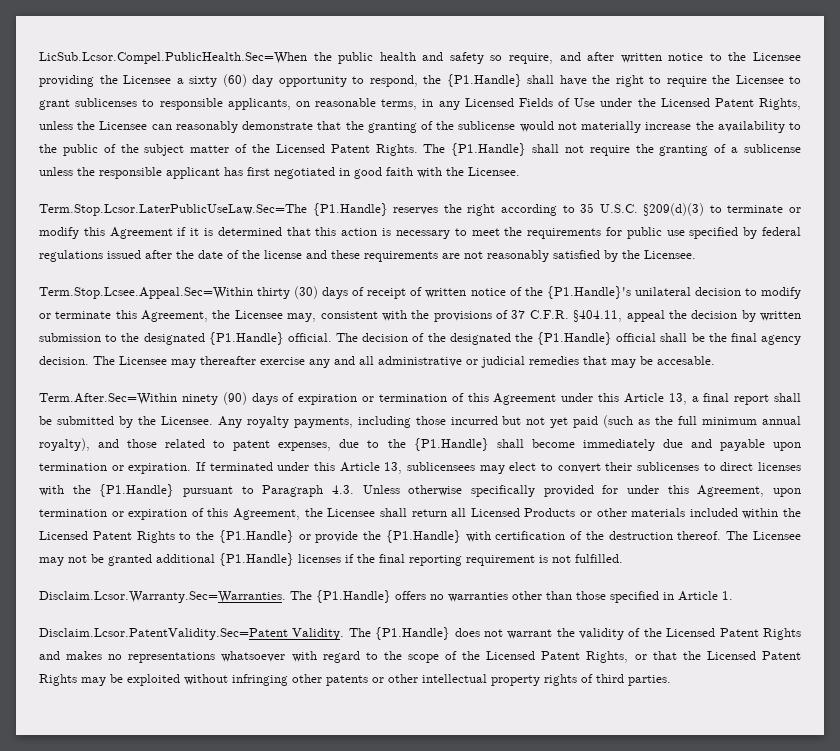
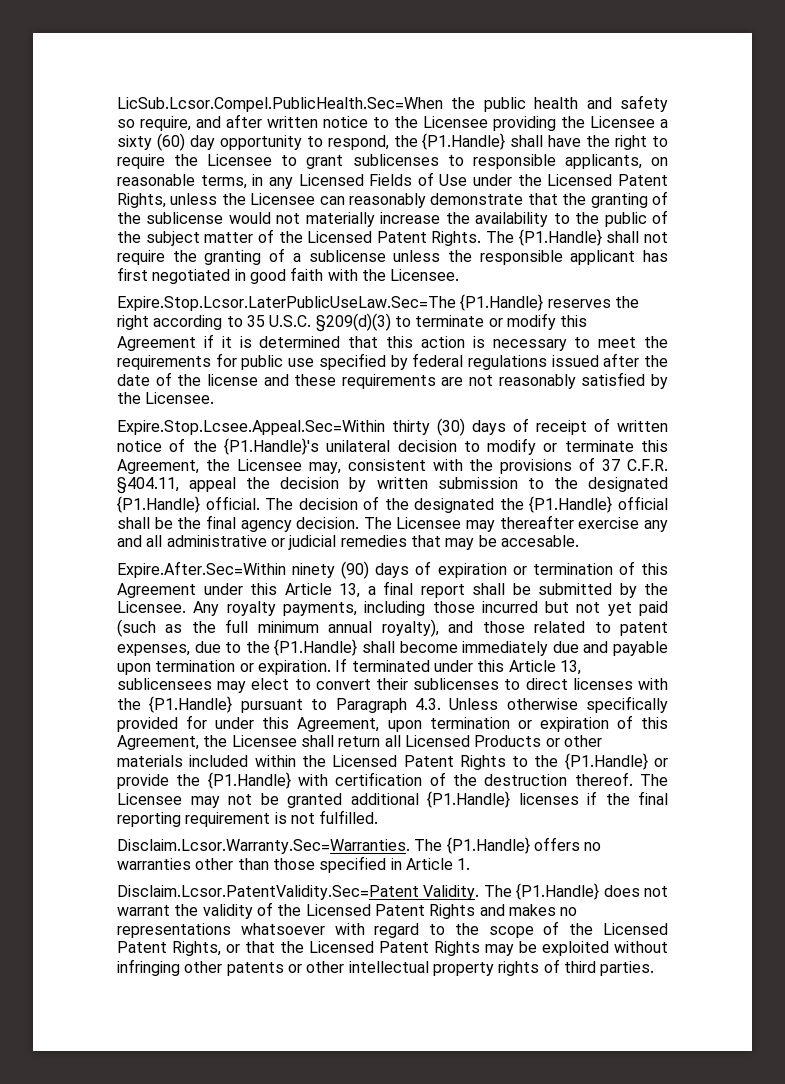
[39,204,307,216] Term.Stop.Lcsor.LaterPublicUseLaw.Sec=The -> [117,296,456,311] Expire.Stop.Lcsor.LaterPublicUseLaw.Sec=The
[39,287,253,299] Term.Stop.Lcsee.Appeal.Sec=Within -> [117,420,385,435] Expire.Stop.Lcsee.Appeal.Sec=Within
[39,393,177,405] Term.After.Sec=Within -> [117,561,286,578] Expire.After.Sec=Within

